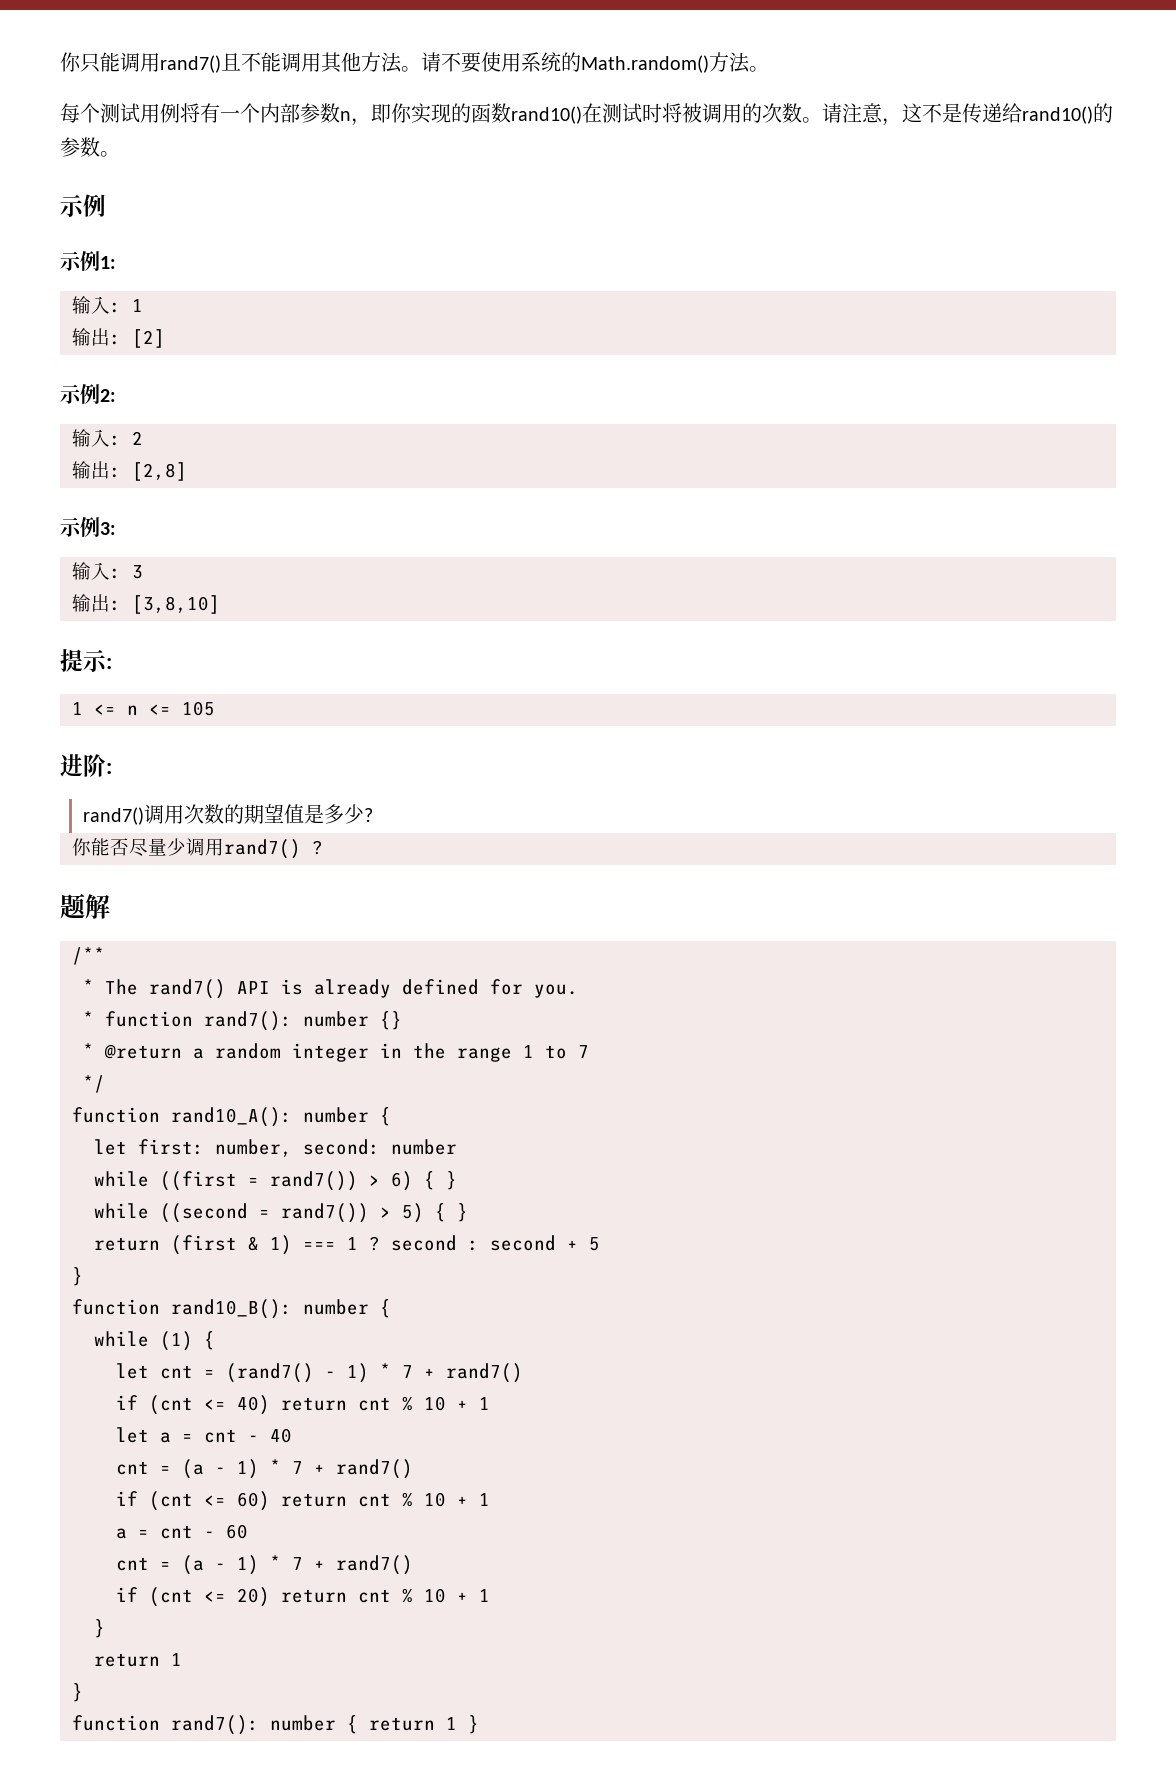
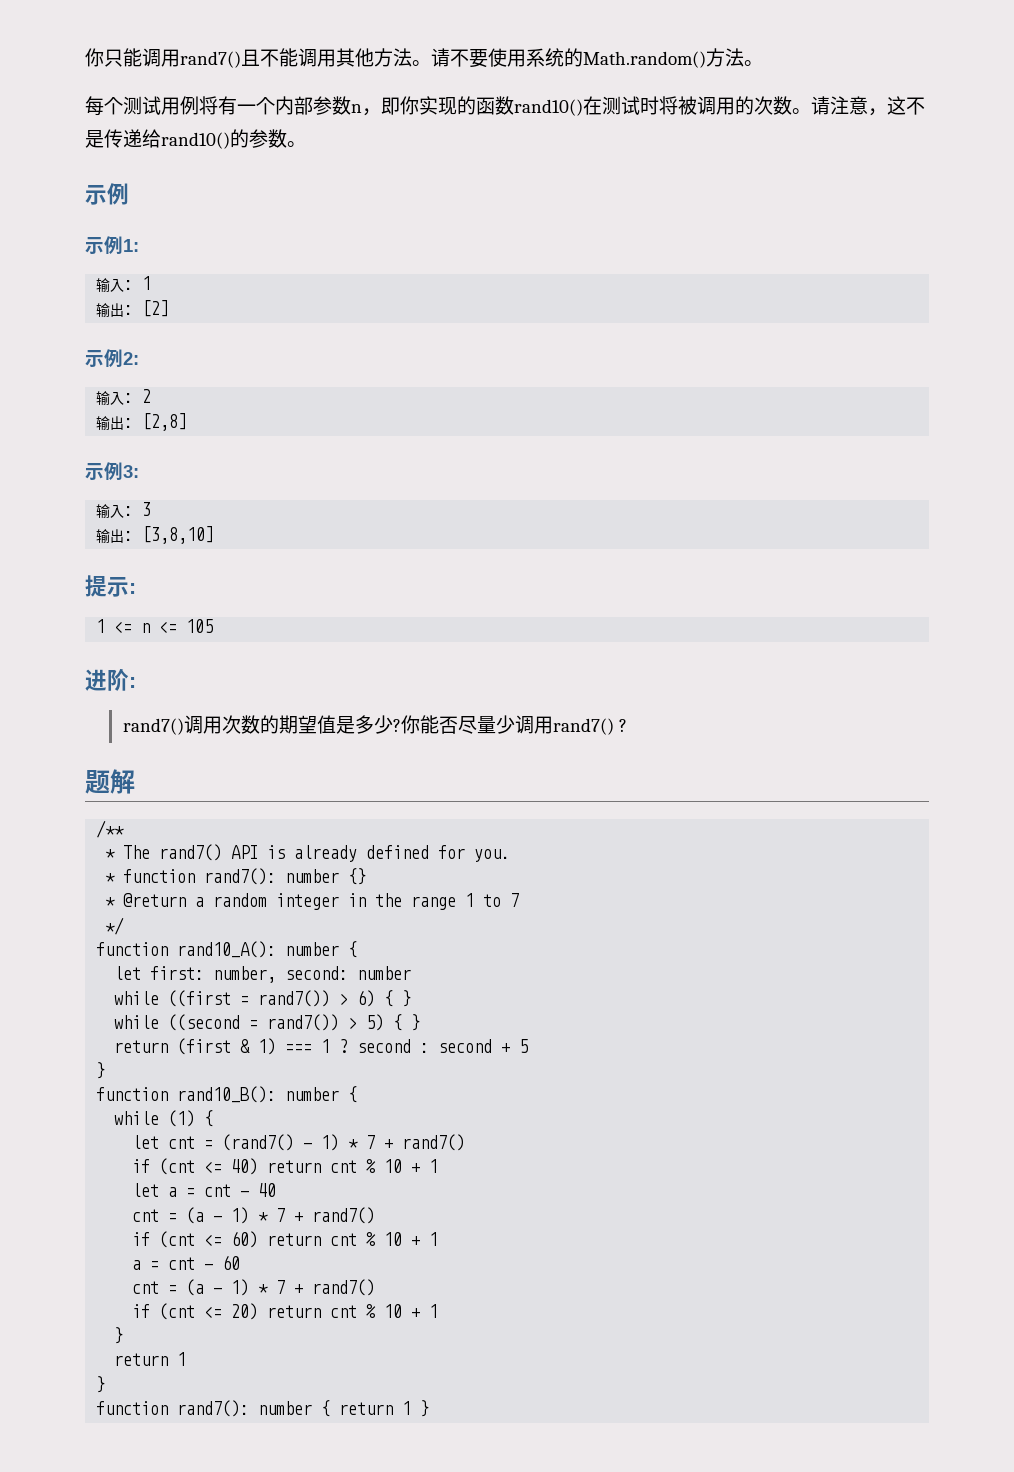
(373, 815) // -> (401, 725) none

